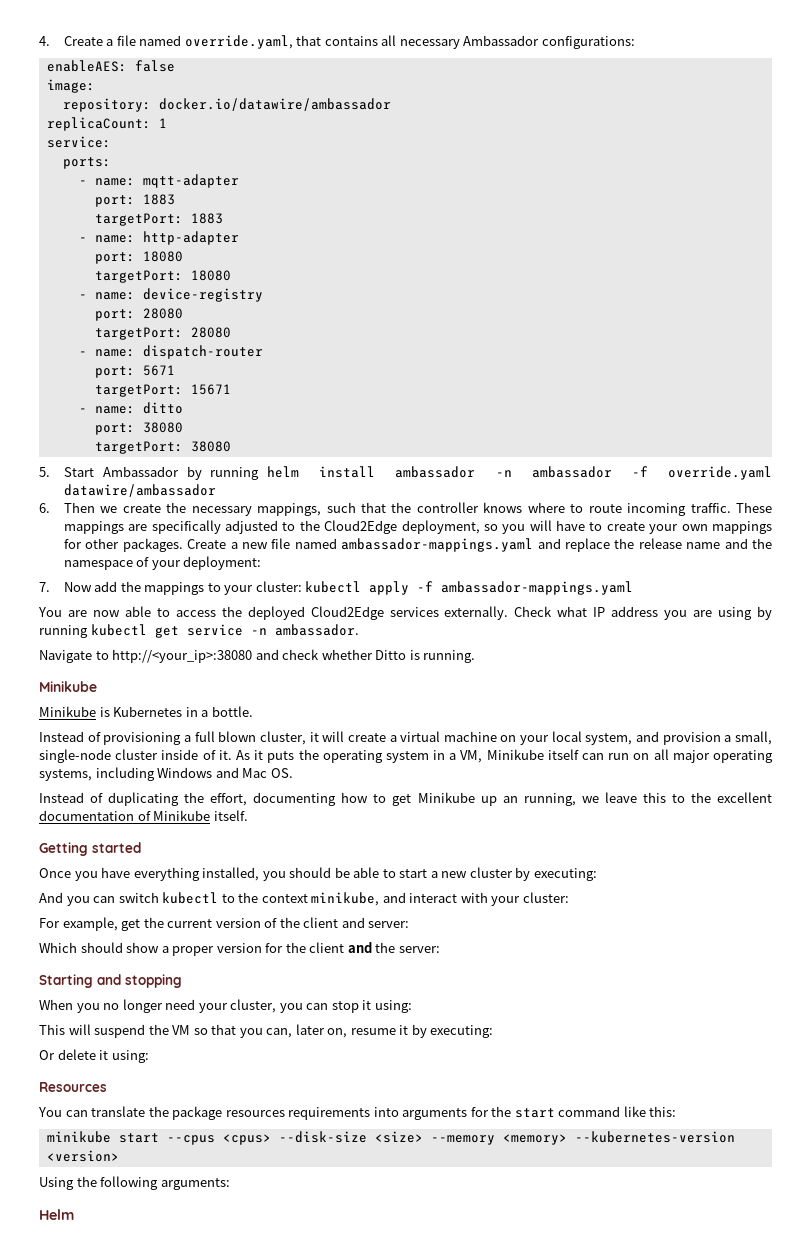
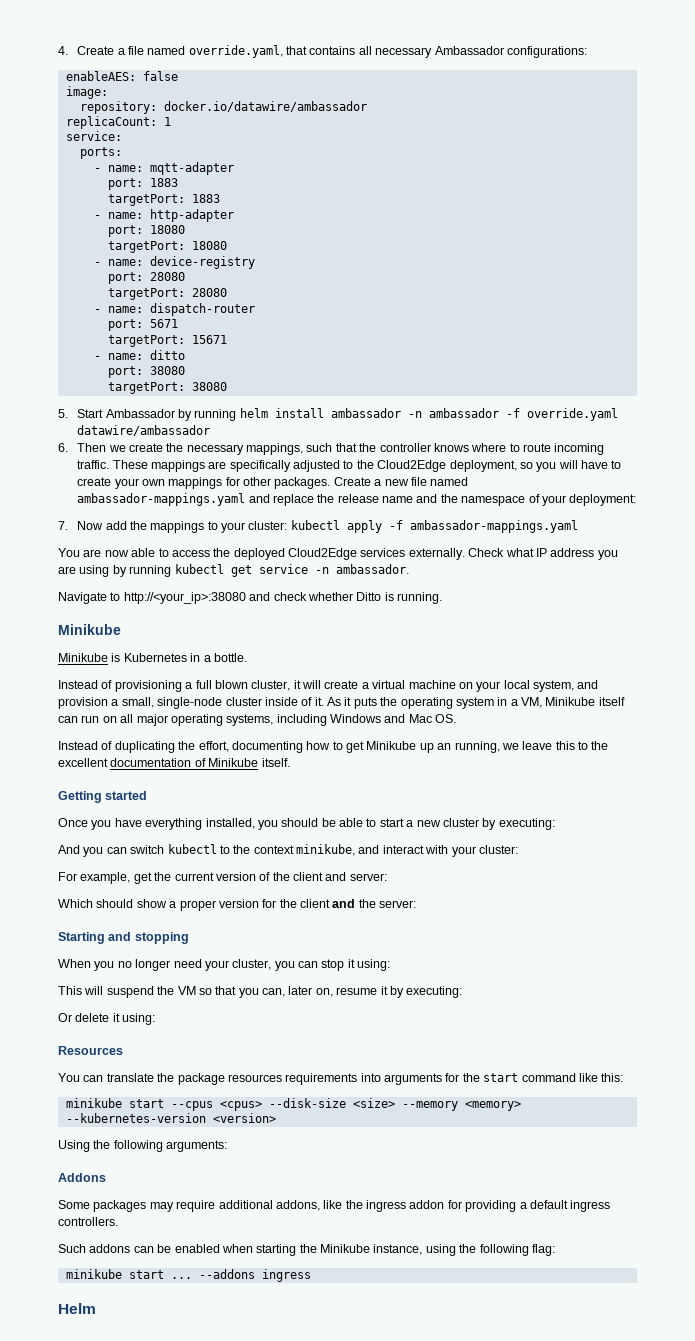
(230, 1184) none -> [58,1173,106,1182] [58,1200,611,1212] [58,1217,118,1226] [58,1244,555,1256] [65,1269,311,1282] // Addons // Some packages may require additional addons, like the ingress addon for providing a default ingress controllers. // Such addons can be enabled when starting the Minikube instance, using the following flag: // minikube start ... --addons ingress

